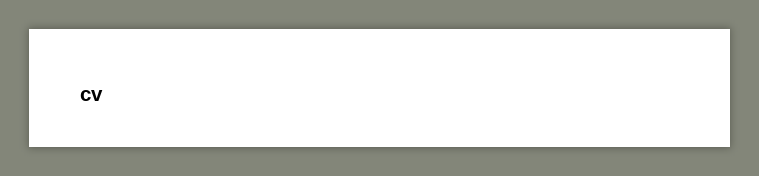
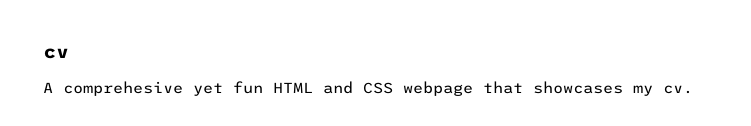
(103, 95) none -> [43,81,693,96] // A comprehesive yet fun HTML and CSS webpage that showcases my cv.

